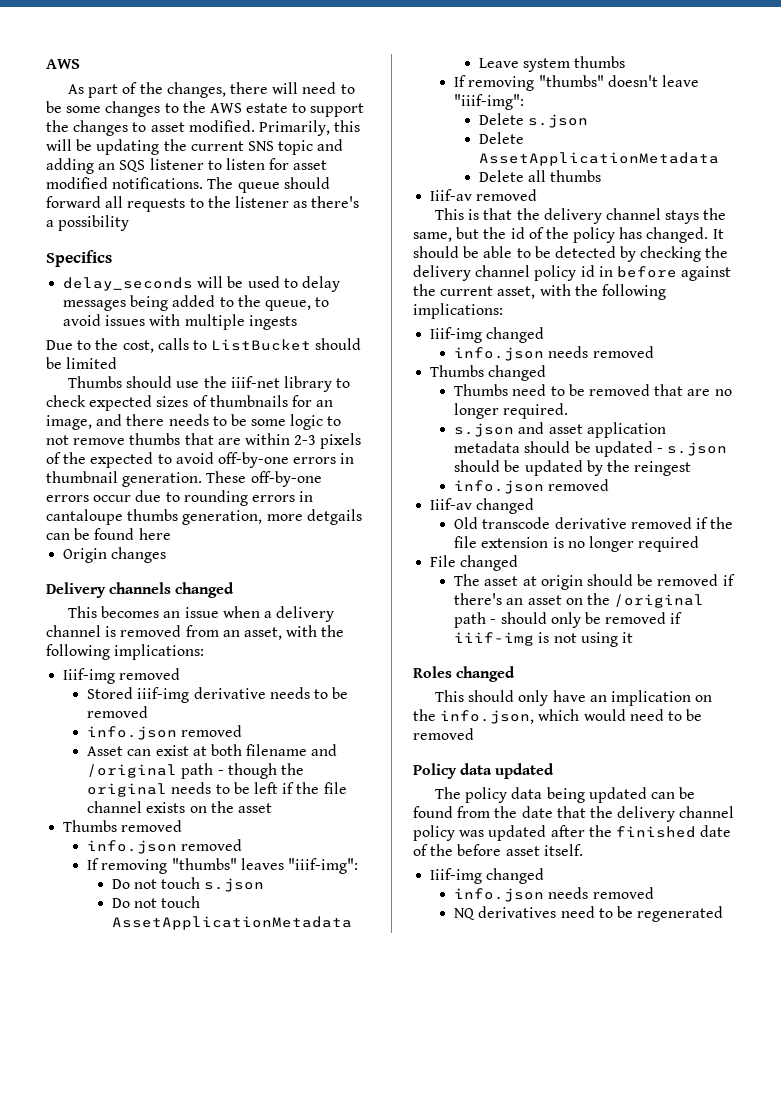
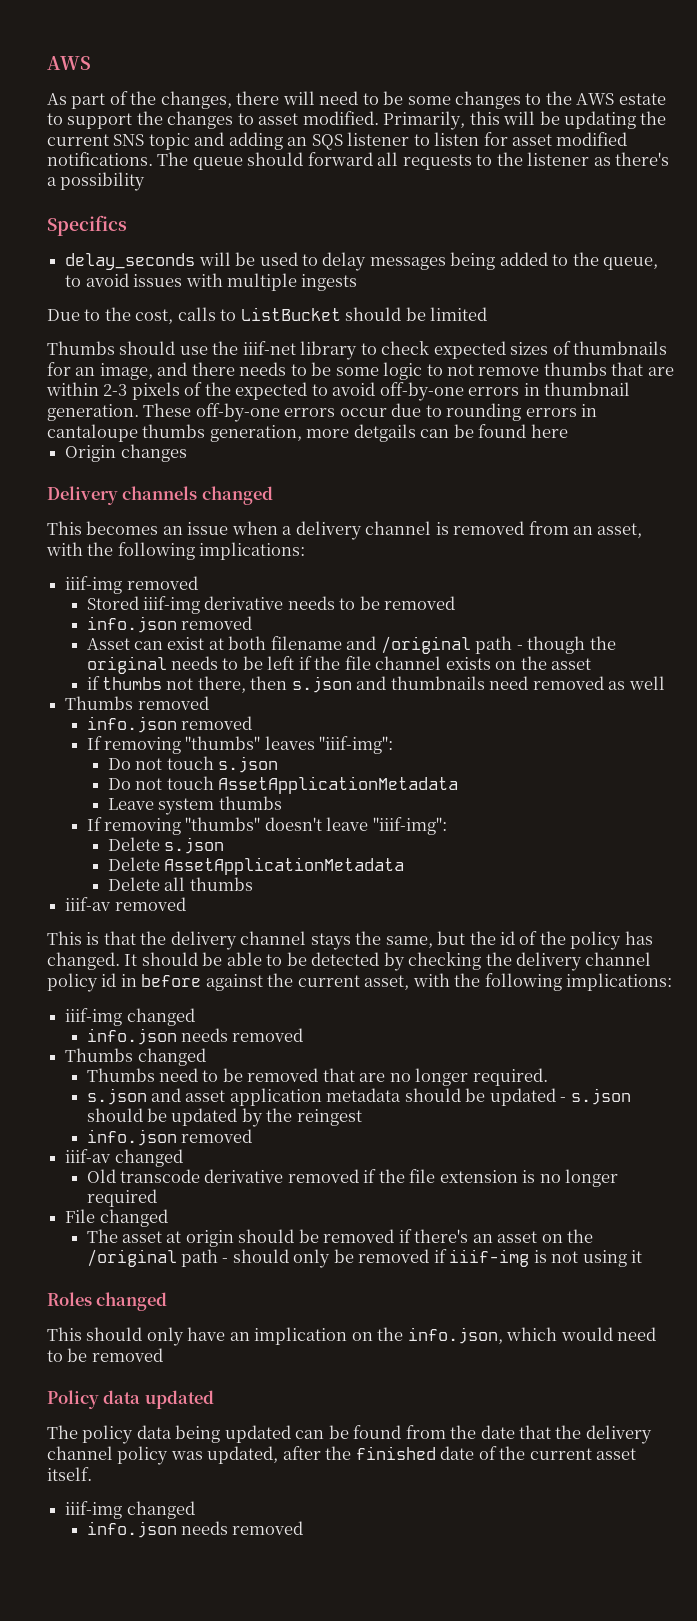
[63,668,116,684] Iiif-img -> [65,576,123,594] iiif-img
(273, 808) none -> [86,676,665,693] // if thumbs not there, then s.json and thumbnails need removed as well
[430,189,473,201] Iiif-av -> [65,897,111,911] iiif-av
[430,327,483,343] Iiif-img -> [65,1008,123,1026] iiif-img
[430,498,473,510] Iiif-av -> [65,1149,111,1163] iiif-av
[488,825,547,841] updated -> [207,1446,279,1464] updated,
[457,844,502,856] before -> [529,1448,592,1460] current
[430,868,545,884] [454,887,654,902] [454,906,724,922] Iiif-img changed // info.json needs removed // NQ derivatives need to be regenerated -> [65,1501,195,1519] [86,1521,304,1538] iiif-img changed // info.json needs removed

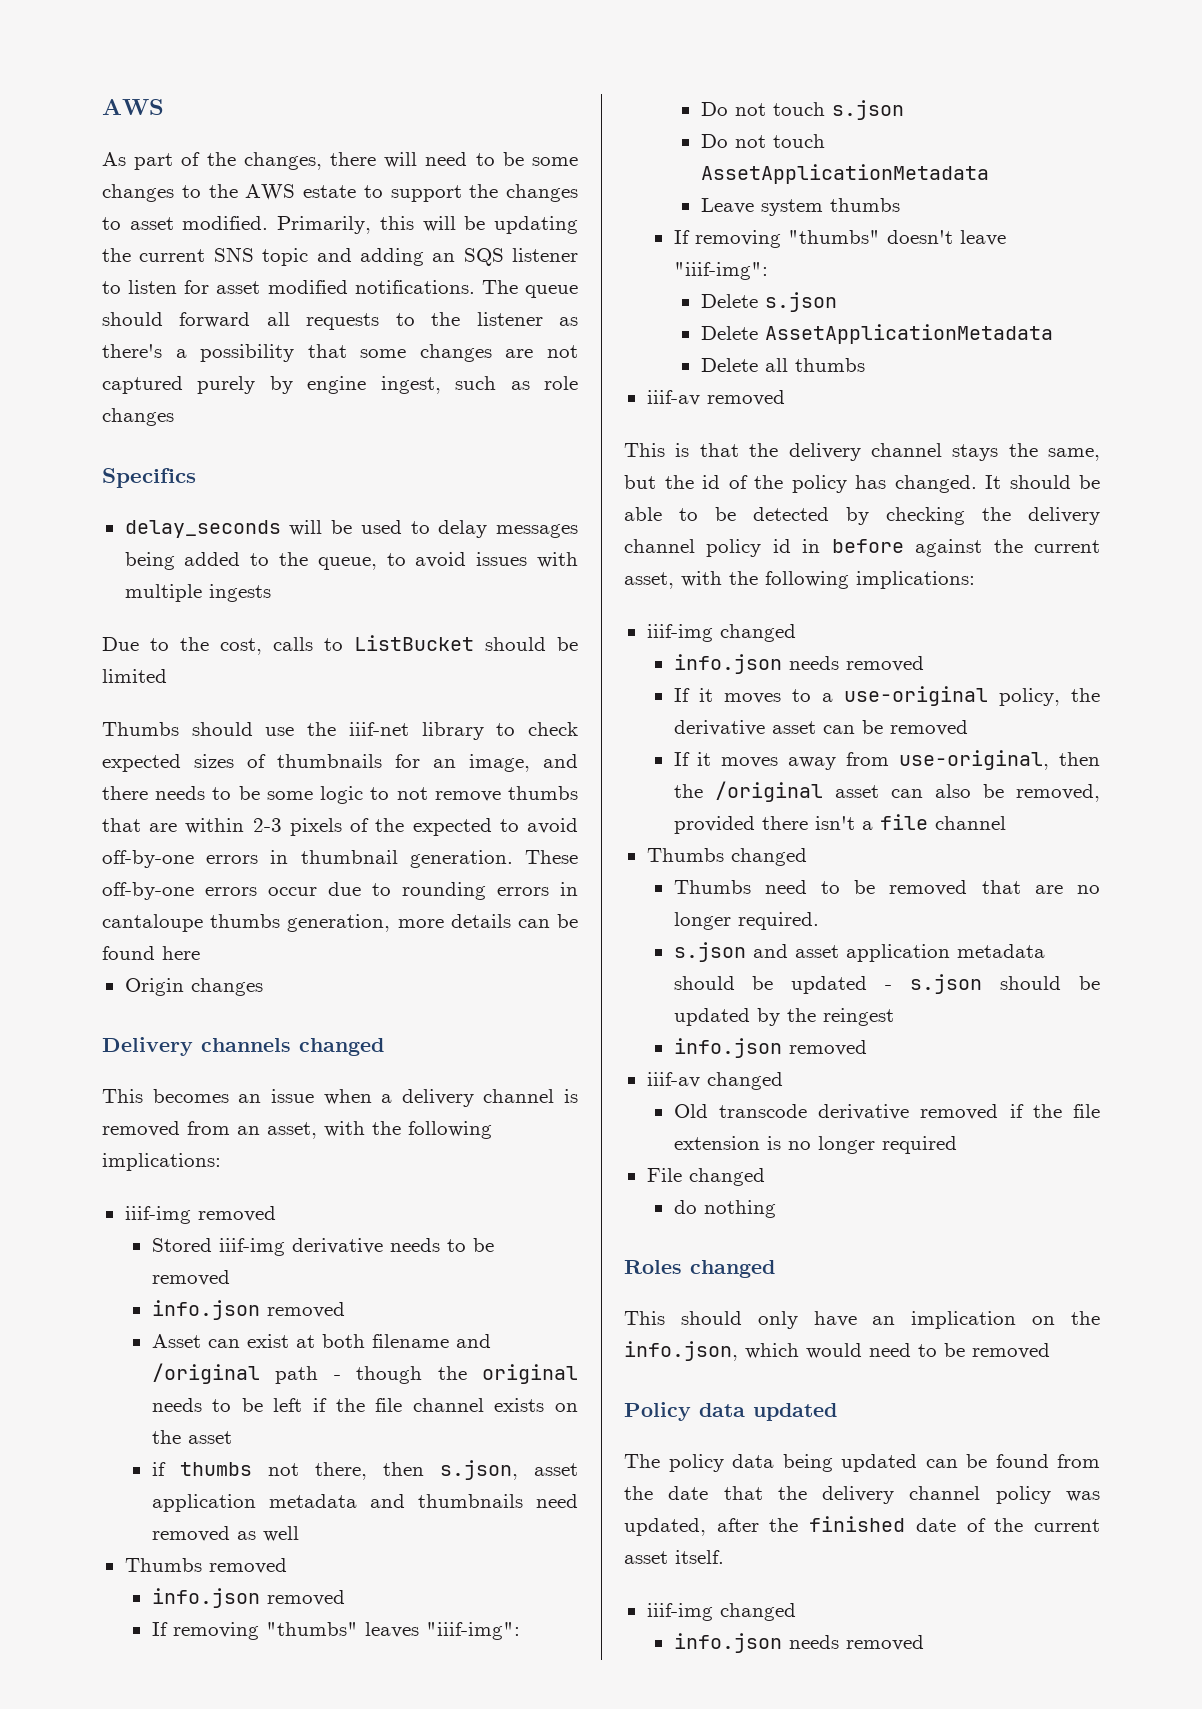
(146, 181) none -> [307,344,578,362] [102,376,578,394] [102,408,174,426] that some changes are not captured purely by engine ingest, such as role changes
[353,424,416,442] detgails -> [450,914,511,928] details
[291,676,352,693] s.json -> [439,1460,578,1480] [151,1494,357,1512] s.json, asset application metadata
(304, 1035) none -> [673,686,1100,706] [673,720,968,736] [673,750,1100,770] [673,781,1100,802] [673,814,1006,834] // If it moves to a use-original policy, the derivative asset can be removed // If it moves away from use-original, then the /original asset can also be removed, provided there isn't a file channel
[86,1229,594,1247] [86,1249,643,1268] The asset at origin should be removed if there's an asset on the /original path - should only be removed if iiif-img is not using it -> [673,1200,776,1218] do nothing

